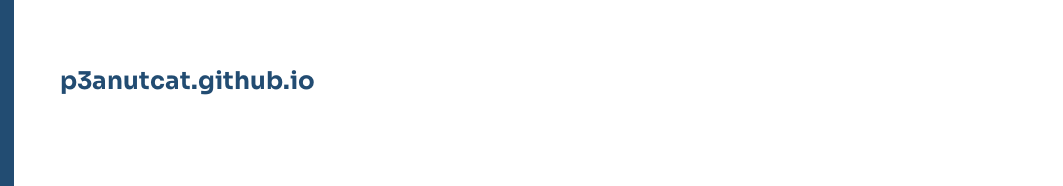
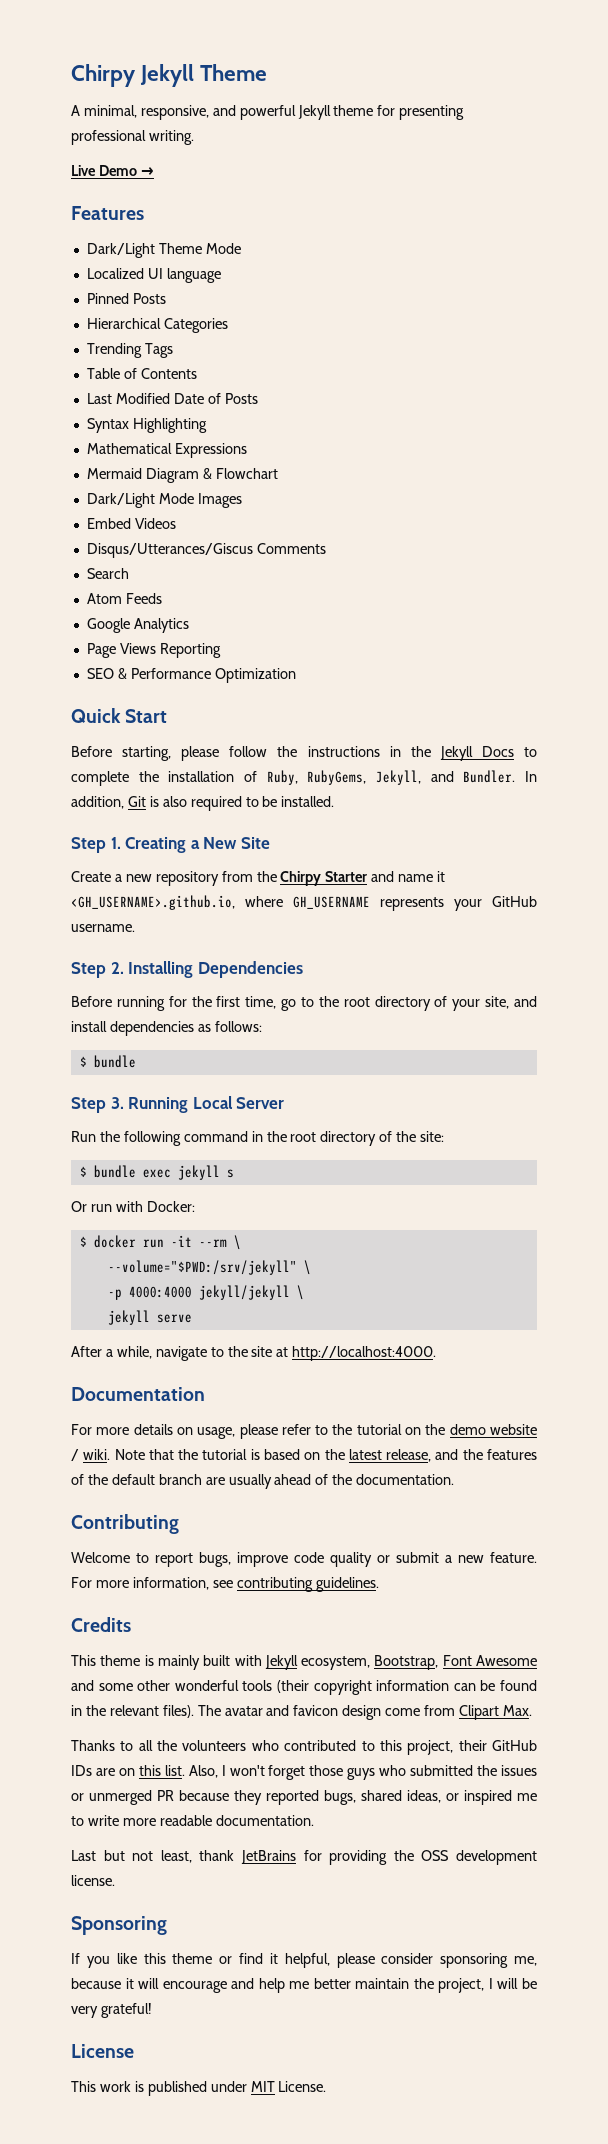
[60,70,315,95] p3anutcat.github.io -> [71,64,268,87] [71,105,465,120] [71,130,194,145] [71,165,154,176] [71,206,144,220] [86,243,241,258] [86,268,221,283] [86,293,166,304] [86,318,228,333] [86,343,173,358] [86,368,197,379] [86,393,258,404] [86,418,207,433] [86,443,247,458] [86,468,278,483] [86,493,242,508] [86,518,176,529] [86,543,326,558] [86,568,129,579] [86,593,162,604] [86,618,189,633] [86,643,221,658] [86,668,296,683] [71,708,168,723] [71,746,538,761] [71,770,537,786] [71,796,335,811] [71,837,270,853] [71,871,446,886] [71,895,537,911] [71,924,135,932] [71,961,303,978] [71,996,537,1011] [71,1021,262,1036] [79,1055,136,1068] [71,1096,285,1113] [71,1131,445,1146] [79,1165,234,1180] [71,1201,195,1212] [79,1235,241,1250] [107,1260,311,1275] [107,1285,304,1300] [107,1310,192,1325] [71,1346,437,1361] [71,1387,205,1401] [71,1424,538,1439] [71,1449,537,1462] [71,1474,455,1489] [71,1514,179,1534] [71,1552,537,1567] [71,1577,379,1592] [71,1617,131,1632] [71,1655,537,1670] [71,1680,538,1695] [71,1705,532,1720] [71,1740,537,1755] [71,1765,537,1780] [71,1790,537,1805] [71,1815,314,1826] [71,1850,537,1865] [71,1875,115,1886] [71,1916,167,1935] [71,1953,537,1968] [71,1978,538,1993] [71,2003,152,2018] [71,2044,134,2058] [71,2081,327,2096] Chirpy Jekyll Theme // A minimal, responsive, and powerful Jekyll theme for presenting professional writing. // Live Demo → // Features // Dark/Light Theme Mode // Localized UI language // Pinned Posts // Hierarchical Categories // Trending Tags // Table of Contents // Last Modified Date of Posts // Syntax Highlighting // Mathematical Expressions // Mermaid Diagram & Flowchart // Dark/Light Mode Images // Embed Videos // Disqus/Utterances/Giscus Comments // Search // Atom Feeds // Google Analytics // Page Views Reporting // SEO & Performance Optimization // Quick Start // Before starting, please follow the instructions in the Jekyll Docs to complete the installation of Ruby, RubyGems, Jekyll, and Bundler. In addition, Git is also required to be installed. // Step 1. Creating a New Site // Create a new repository from the Chirpy Starter and name it <GH_USERNAME>.github.io, where GH_USERNAME represents your GitHub username. // Step 2. Installing Dependencies // Before running for the first time, go to the root directory of your site, and install dependencies as follows: // $ bundle // Step 3. Running Local Server // Run the following command in the root directory of the site: // $ bundle exec jekyll s // Or run with Docker: // $ docker run -it --rm \ // --volume="$PWD:/srv/jekyll" \ // -p 4000:4000 jekyll/jekyll \ // jekyll serve // After a while, navigate to the site at http://localhost:4000. // Documentation // For more details on usage, please refer to the tutorial on the demo website / wiki. Note that the tutorial is based on the latest release, and the features of the default branch are usually ahead of the documentation. // Contributing // Welcome to report bugs, improve code quality or submit a new feature. For more information, see contributing guidelines. // Credits // This theme is mainly built with Jekyll ecosystem, Bootstrap, Font Awesome and some other wonderful tools (their copyright information can be found in the relevant files). The avatar and favicon design come from Clipart Max. // Thanks to all the volunteers who contributed to this project, their GitHub IDs are on this list. Also, I won't forget those guys who submitted the issues or unmerged PR because they reported bugs, shared ideas, or inspired me to write more readable documentation. // Last but not least, thank JetBrains for providing the OSS development license. // Sponsoring // If you like this theme or find it helpful, please consider sponsoring me, because it will encourage and help me better maintain the project, I will be very grateful! // License // This work is published under MIT License.

